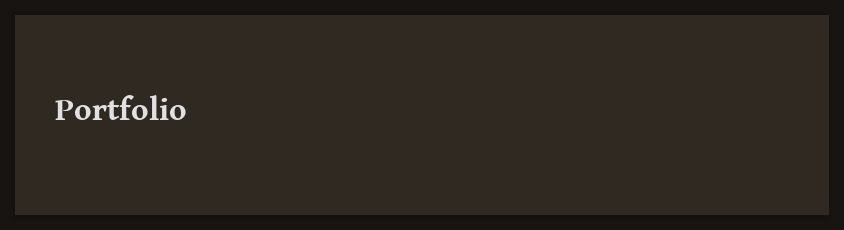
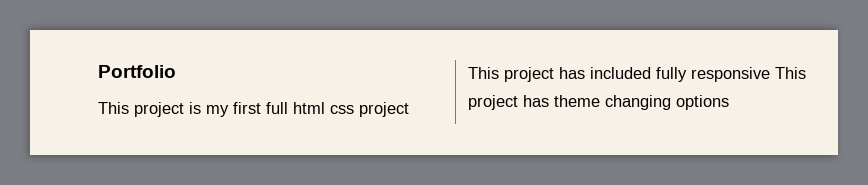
(187, 107) none -> [98,102,409,117] [468,67,806,82] [468,95,729,110] // This project is my first full html css project This project has included fully responsive This project has theme changing options

